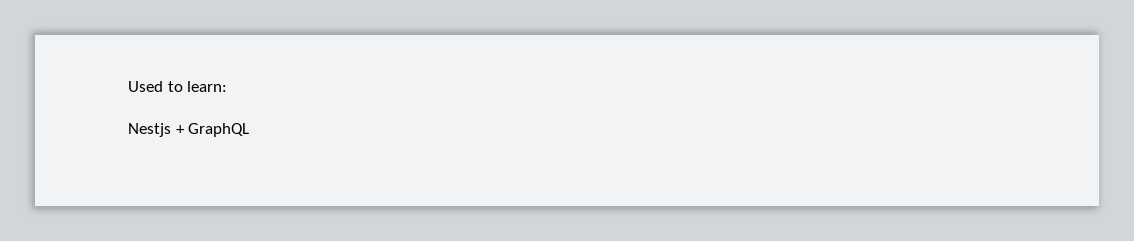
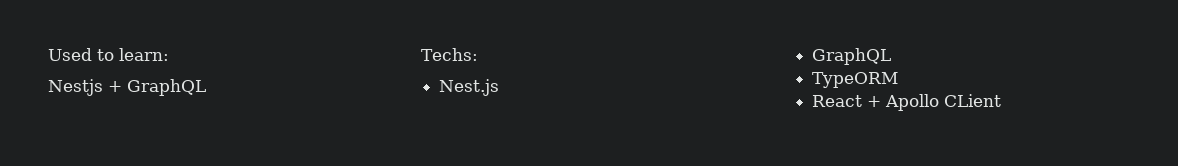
(250, 130) none -> [421,48,478,61] [439,79,500,96] [812,48,892,65] [812,72,899,88] [812,94,1002,111] // Techs: // Nest.js // GraphQL // TypeORM // React + Apollo CLient

